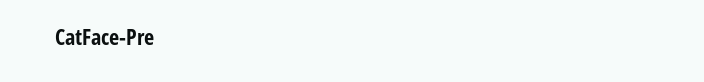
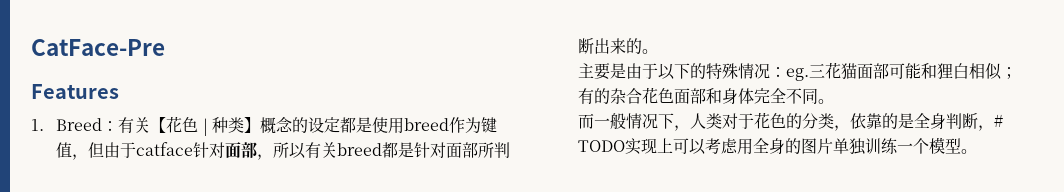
(154, 37) none -> [31,84,119,99] [31,116,498,136] [56,142,511,160] [578,38,659,54] [578,62,1018,81] [578,87,835,104] [578,112,1004,131] [578,137,978,155] // Features // 1. Breed：有关【花色 | 种类】概念的设定都是使用breed作为键值，但由于catface针对面部，所以有关breed都是针对面部所判断出来的。 // 主要是由于以下的特殊情况：eg.三花猫面部可能和狸白相似；有的杂合花色面部和身体完全不同。 // 而一般情况下，人类对于花色的分类，依靠的是全身判断，# TODO实现上可以考虑用全身的图片单独训练一个模型。

